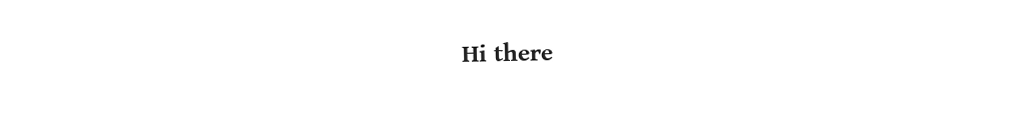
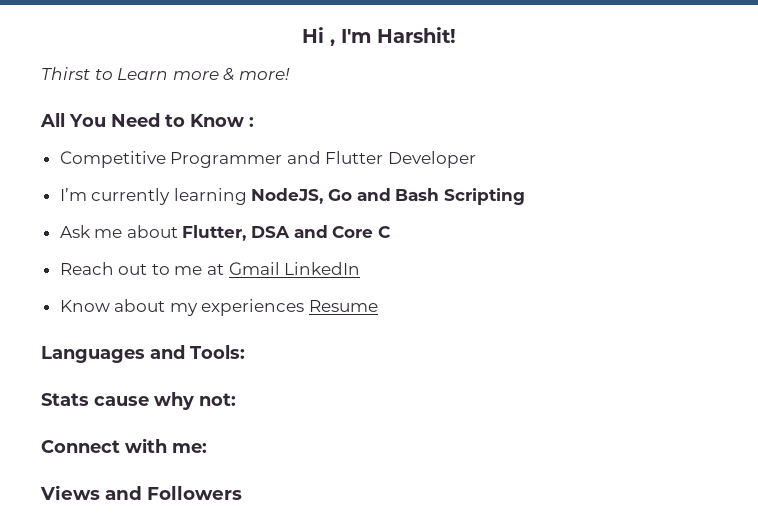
[492,41,553,62] there -> [330,27,456,46] [41,67,290,81] [40,113,254,127] [59,151,477,168] [59,188,525,205] [59,225,391,241] [59,262,361,275] [59,299,379,316] [41,345,245,363] [41,392,236,410] [41,438,207,453] [40,485,242,500] , I'm Harshit! // Thirst to Learn more & more! // All You Need to Know : // Competitive Programmer and Flutter Developer // I’m currently learning NodeJS, Go and Bash Scripting // Ask me about Flutter, DSA and Core C // Reach out to me at Gmail LinkedIn // Know about my experiences Resume // Languages and Tools: // Stats cause why not: // Connect with me: // Views and Followers

